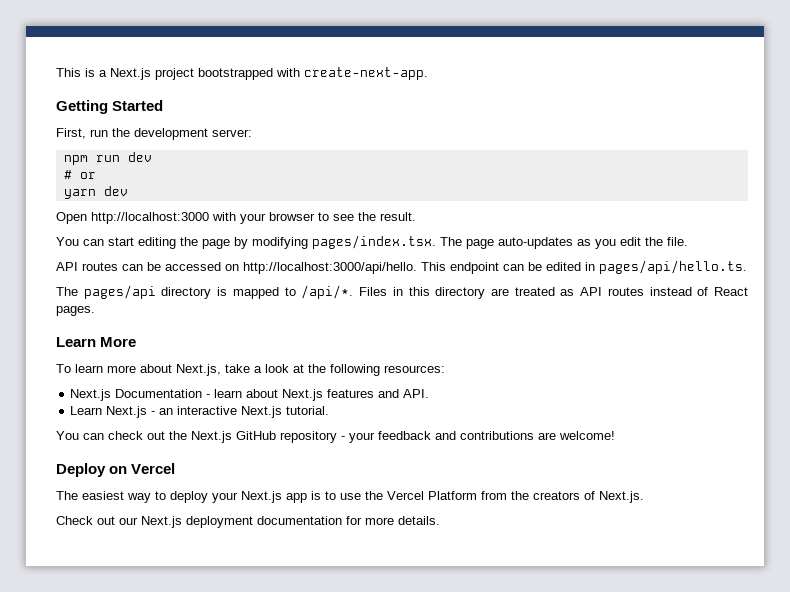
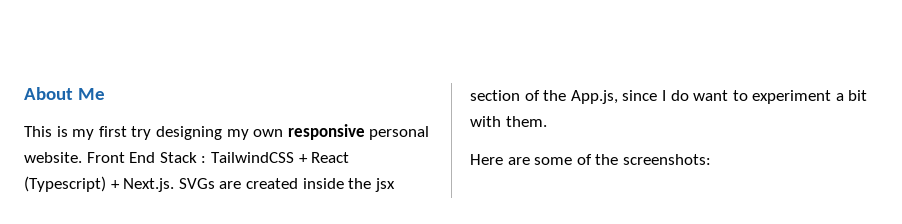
[56,67,428,80] [56,100,164,114] [56,128,252,140] [63,152,152,165] [63,170,96,179] [63,186,128,199] [56,212,416,224] [56,235,688,249] [56,260,747,274] [56,285,748,299] [56,306,95,316] [56,337,137,347] [56,364,445,376] [70,389,430,401] [70,406,330,418] [56,431,615,443] [56,463,176,477] [56,491,644,503] [56,516,440,528] This is a Next.js project bootstrapped with create-next-app. // Getting Started // First, run the development server: // npm run dev // # or // yarn dev // Open http://localhost:3000 with your browser to see the result. // You can start editing the page by modifying pages/index.tsx. The page auto-updates as you edit the file. // API routes can be accessed on http://localhost:3000/api/hello. This endpoint can be edited in pages/api/hello.ts. // The pages/api directory is mapped to /api/*. Files in this directory are treated as API routes instead of React pages. // Learn More // To learn more about Next.js, take a look at the following resources: // Next.js Documentation - learn about Next.js features and API. // Learn Next.js - an interactive Next.js tutorial. // You can check out the Next.js GitHub repository - your feedback and contributions are welcome! // Deploy on Vercel // The easiest way to deploy your Next.js app is to use the Vercel Platform from the creators of Next.js. // Check out our Next.js deployment documentation for more details. -> [24,87,105,100] [24,124,430,140] [24,152,350,163] [24,176,395,192] [470,90,868,104] [470,116,547,127] [470,154,711,165] About Me // This is my first try designing my own responsive personal website. Front End Stack : TailwindCSS + React (Typescript) + Next.js. SVGs are created inside the jsx section of the App.js, since I do want to experiment a bit with them. // Here are some of the screenshots:

